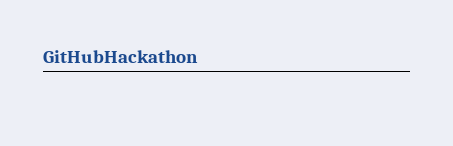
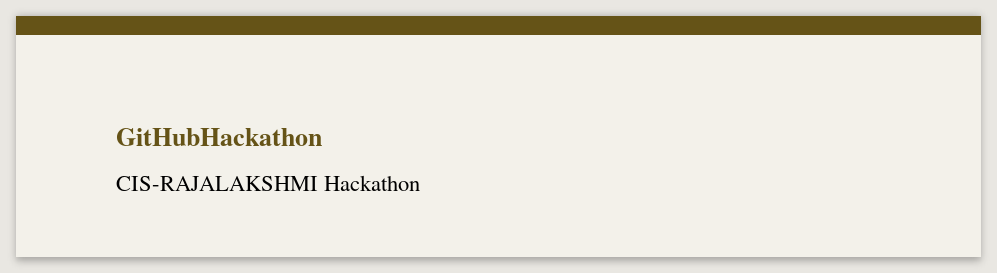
(198, 56) none -> [116,175,421,191] // CIS-RAJALAKSHMI Hackathon

